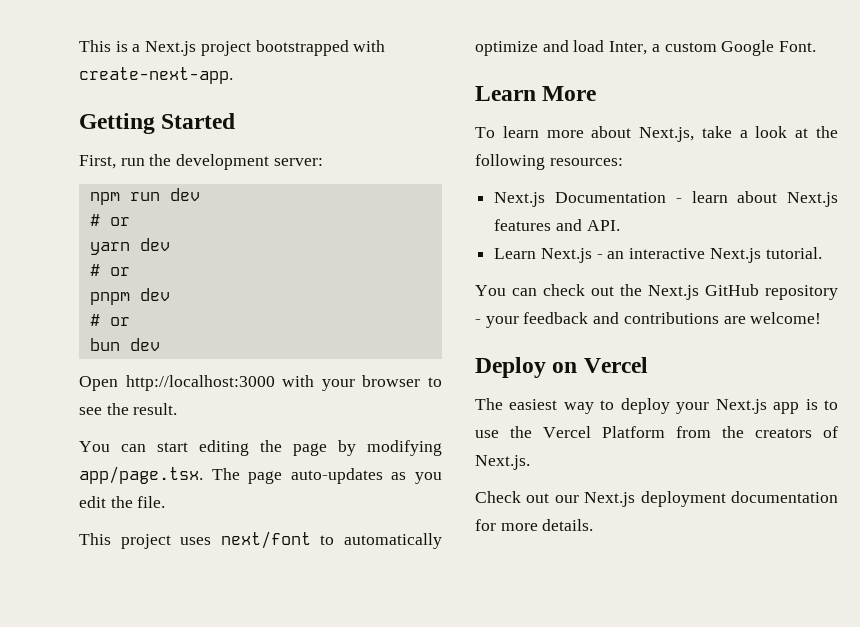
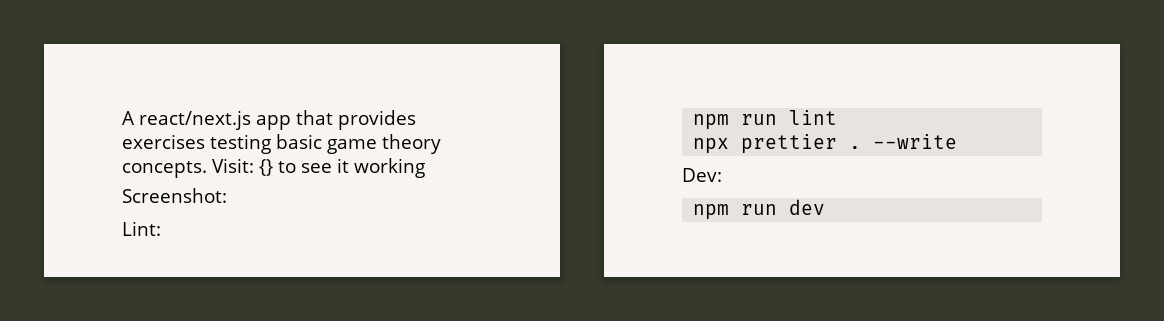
[79,40,386,56] [79,67,233,84] [79,113,236,134] [79,154,323,170] [89,188,200,205] [89,214,130,226] [89,238,170,255] [89,264,130,276] [89,288,170,305] [89,314,130,326] [89,338,160,351] [79,375,442,391] [79,403,178,415] [79,440,442,456] [79,466,442,484] [79,496,166,508] [79,531,442,549] [475,40,817,56] [475,86,597,101] [475,126,838,142] [475,154,623,170] [494,191,838,207] [494,219,620,231] [494,247,822,263] [475,284,838,300] [475,312,822,328] [475,357,648,378] [475,398,838,414] [475,426,838,438] [475,455,530,470] [475,491,838,507] [475,519,594,531] This is a Next.js project bootstrapped with create-next-app. // Getting Started // First, run the development server: // npm run dev // # or // yarn dev // # or // pnpm dev // # or // bun dev // Open http://localhost:3000 with your browser to see the result. // You can start editing the page by modifying app/page.tsx. The page auto-updates as you edit the file. // This project uses next/font to automatically optimize and load Inter, a custom Google Font. // Learn More // To learn more about Next.js, take a look at the following resources: // Next.js Documentation - learn about Next.js features and API. // Learn Next.js - an interactive Next.js tutorial. // You can check out the Next.js GitHub repository - your feedback and contributions are welcome! // Deploy on Vercel // The easiest way to deploy your Next.js app is to use the Vercel Platform from the creators of Next.js. // Check out our Next.js deployment documentation for more details. -> [122,110,416,130] [122,134,441,154] [122,158,425,178] [122,188,227,203] [122,221,161,236] [693,110,838,130] [693,134,958,154] [682,168,722,182] [693,199,826,220] A react/next.js app that provides exercises testing basic game theory concepts. Visit: {} to see it working // Screenshot: // Lint: // npm run lint // npx prettier . --write // Dev: // npm run dev

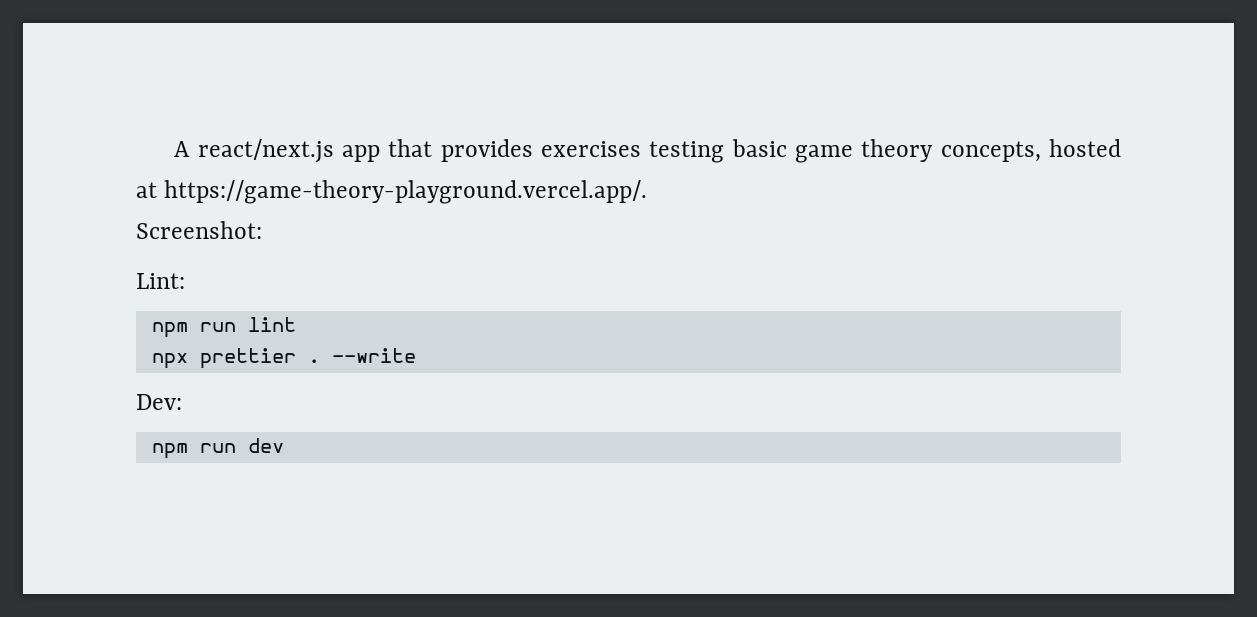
[122,158,425,178] concepts. Visit: {} to see it working -> [940,139,1121,162] [136,180,648,204] concepts, hosted at https://game-theory-playground.vercel.app/.

